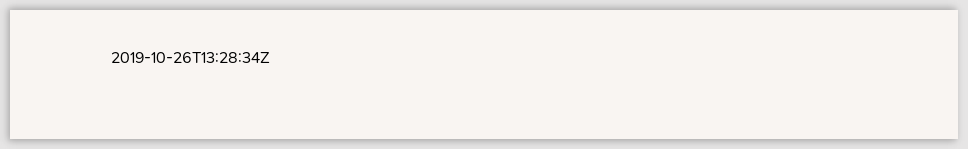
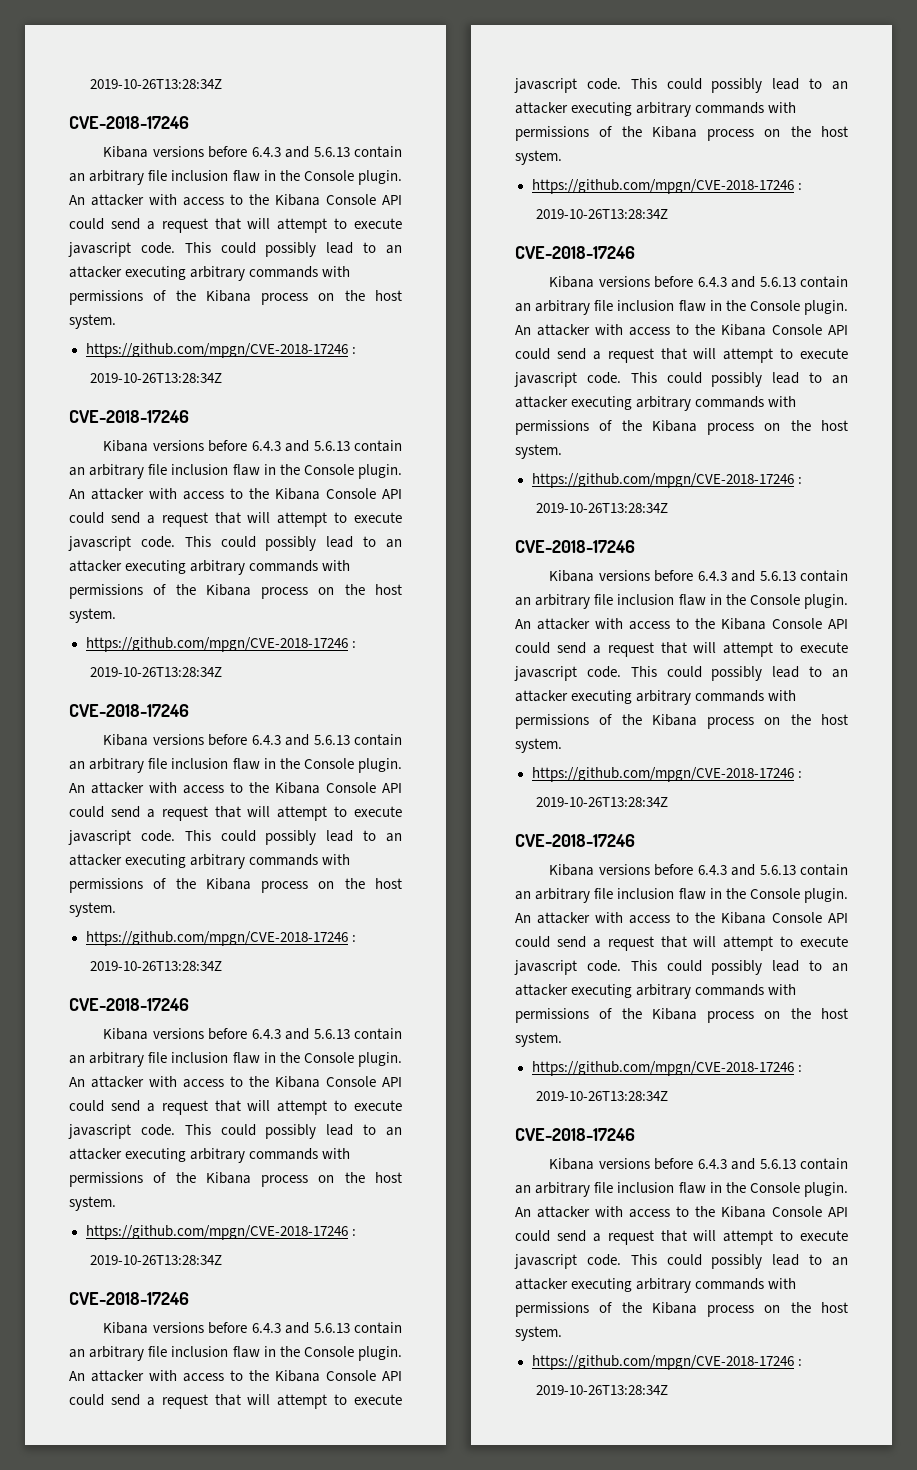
[110,52,270,63] 2019-10-26T13:28:34Z -> [90,79,223,89] [69,116,189,129] [103,146,402,158] [69,170,402,185] [69,194,402,206] [69,218,402,233] [68,242,402,257] [69,266,351,281] [69,290,402,305] [69,314,116,329] [85,343,356,358] [90,373,223,383] [69,410,189,423] [103,440,402,452] [69,464,402,479] [69,488,402,500] [69,512,402,527] [68,536,402,551] [69,560,351,575] [69,584,402,599] [69,608,116,623] [85,637,356,652] [90,667,223,677] [69,704,189,717] [103,734,402,746] [69,758,402,773] [69,782,402,794] [69,806,402,821] [68,830,402,845] [69,854,351,869] [69,878,402,893] [69,902,116,917] [85,931,356,946] [90,961,223,971] [69,998,189,1011] [103,1028,402,1040] [69,1052,402,1067] [69,1076,402,1088] [69,1100,402,1115] [68,1124,402,1139] [69,1148,351,1163] [69,1172,402,1187] [69,1196,116,1211] [85,1225,356,1240] [90,1255,223,1265] [69,1292,189,1305] [103,1322,402,1334] [69,1346,402,1361] [69,1370,402,1382] [69,1394,402,1409] [514,78,848,93] [515,102,797,117] [515,126,848,141] [515,150,562,165] [531,179,802,194] [536,209,669,219] [515,246,635,259] [549,276,848,288] [515,300,848,315] [515,324,848,336] [515,348,848,363] [514,372,848,387] [515,396,797,411] [515,420,848,435] [515,444,562,459] [531,473,802,488] [536,503,669,513] [515,540,635,553] [549,570,848,582] [515,594,848,609] [515,618,848,630] [515,642,848,657] [514,666,848,681] [515,690,797,705] [515,714,848,729] [515,738,562,753] [531,767,802,782] [536,797,669,807] [515,834,635,847] [549,864,848,876] [515,888,848,903] [515,912,848,924] [515,936,848,951] [514,960,848,975] [515,984,797,999] [515,1008,848,1023] [515,1032,562,1047] [531,1061,802,1076] [536,1091,669,1101] [515,1128,635,1141] [549,1158,848,1170] [515,1182,848,1197] [515,1206,848,1218] [515,1230,848,1245] [514,1254,848,1269] [515,1278,797,1293] [515,1302,848,1317] [515,1326,562,1341] [531,1355,802,1370] [536,1385,669,1395] 2019-10-26T13:28:34Z // CVE-2018-17246 // Kibana versions before 6.4.3 and 5.6.13 contain an arbitrary file inclusion flaw in the Console plugin. An attacker with access to the Kibana Console API could send a request that will attempt to execute javascript code. This could possibly lead to an attacker executing arbitrary commands with permissions of the Kibana process on the host system. // https://github.com/mpgn/CVE-2018-17246 : // 2019-10-26T13:28:34Z // CVE-2018-17246 // Kibana versions before 6.4.3 and 5.6.13 contain an arbitrary file inclusion flaw in the Console plugin. An attacker with access to the Kibana Console API could send a request that will attempt to execute javascript code. This could possibly lead to an attacker executing arbitrary commands with permissions of the Kibana process on the host system. // https://github.com/mpgn/CVE-2018-17246 : // 2019-10-26T13:28:34Z // CVE-2018-17246 // Kibana versions before 6.4.3 and 5.6.13 contain an arbitrary file inclusion flaw in the Console plugin. An attacker with access to the Kibana Console API could send a request that will attempt to execute javascript code. This could possibly lead to an attacker executing arbitrary commands with permissions of the Kibana process on the host system. // https://github.com/mpgn/CVE-2018-17246 : // 2019-10-26T13:28:34Z // CVE-2018-17246 // Kibana versions before 6.4.3 and 5.6.13 contain an arbitrary file inclusion flaw in the Console plugin. An attacker with access to the Kibana Console API could send a request that will attempt to execute javascript code. This could possibly lead to an attacker executing arbitrary commands with permissions of the Kibana process on the host system. // https://github.com/mpgn/CVE-2018-17246 : // 2019-10-26T13:28:34Z // CVE-2018-17246 // Kibana versions before 6.4.3 and 5.6.13 contain an arbitrary file inclusion flaw in the Console plugin. An attacker with access to the Kibana Console API could send a request that will attempt to execute javascript code. This could possibly lead to an attacker executing arbitrary commands with permissions of the Kibana process on the host system. // https://github.com/mpgn/CVE-2018-17246 : // 2019-10-26T13:28:34Z // CVE-2018-17246 // Kibana versions before 6.4.3 and 5.6.13 contain an arbitrary file inclusion flaw in the Console plugin. An attacker with access to the Kibana Console API could send a request that will attempt to execute javascript code. This could possibly lead to an attacker executing arbitrary commands with permissions of the Kibana process on the host system. // https://github.com/mpgn/CVE-2018-17246 : // 2019-10-26T13:28:34Z // CVE-2018-17246 // Kibana versions before 6.4.3 and 5.6.13 contain an arbitrary file inclusion flaw in the Console plugin. An attacker with access to the Kibana Console API could send a request that will attempt to execute javascript code. This could possibly lead to an attacker executing arbitrary commands with permissions of the Kibana process on the host system. // https://github.com/mpgn/CVE-2018-17246 : // 2019-10-26T13:28:34Z // CVE-2018-17246 // Kibana versions before 6.4.3 and 5.6.13 contain an arbitrary file inclusion flaw in the Console plugin. An attacker with access to the Kibana Console API could send a request that will attempt to execute javascript code. This could possibly lead to an attacker executing arbitrary commands with permissions of the Kibana process on the host system. // https://github.com/mpgn/CVE-2018-17246 : // 2019-10-26T13:28:34Z // CVE-2018-17246 // Kibana versions before 6.4.3 and 5.6.13 contain an arbitrary file inclusion flaw in the Console plugin. An attacker with access to the Kibana Console API could send a request that will attempt to execute javascript code. This could possibly lead to an attacker executing arbitrary commands with permissions of the Kibana process on the host system. // https://github.com/mpgn/CVE-2018-17246 : // 2019-10-26T13:28:34Z

